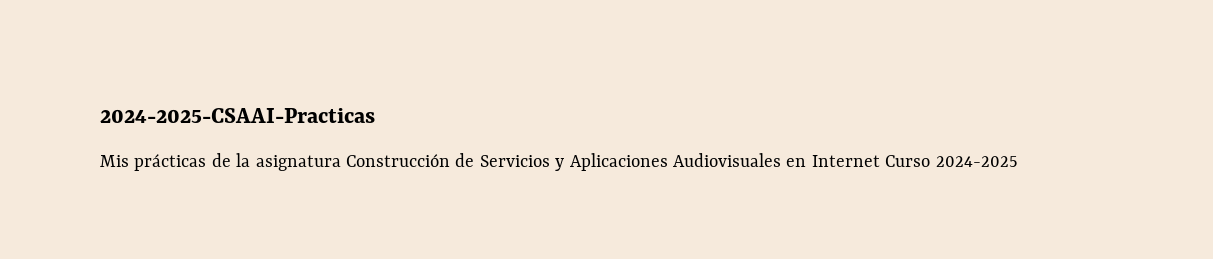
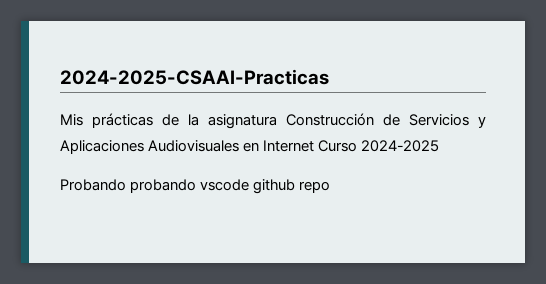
(1018, 161) none -> [60,179,331,194] // Probando probando vscode github repo

